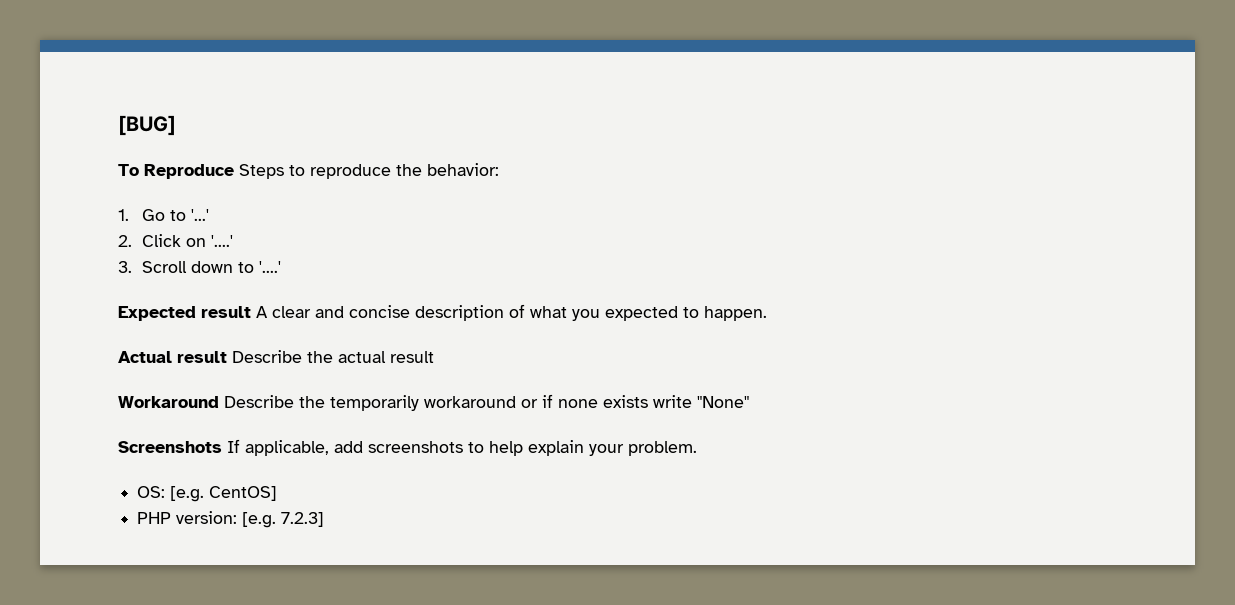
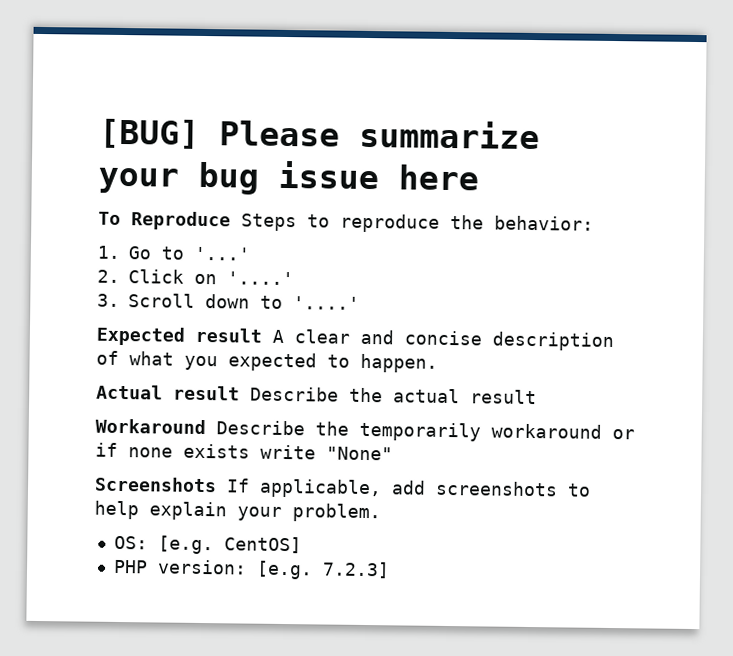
(176, 125) none -> [219,119,540,150] [98,160,479,195] Please summarize your bug issue here

